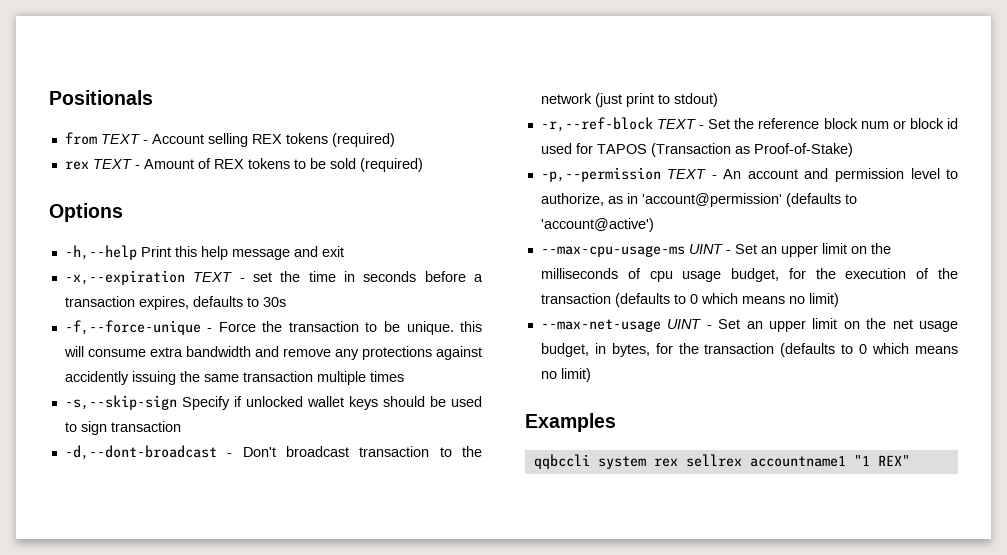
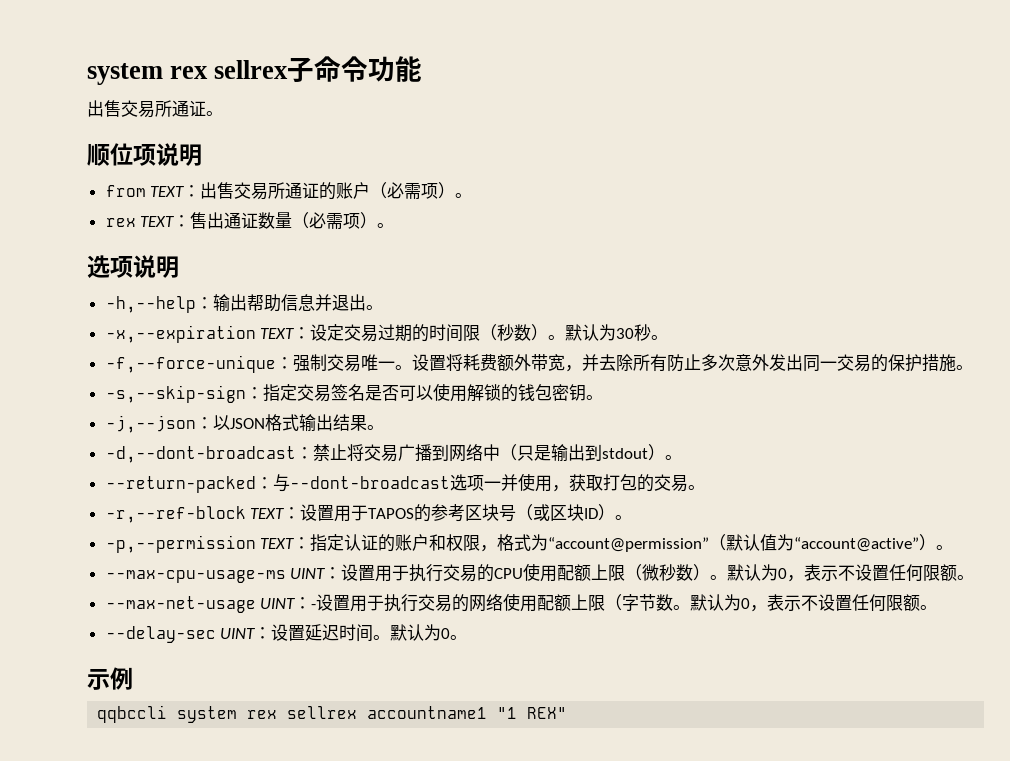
[49,90,153,105] [64,132,395,147] [64,158,423,172] [49,203,123,222] [64,245,344,260] [64,270,484,285] [64,296,286,310] [64,320,483,335] [63,346,483,360] [64,371,404,385] [64,395,483,410] [64,421,181,435] [64,445,483,460] [540,93,718,107] [540,117,958,132] [540,143,853,157] [540,167,958,182] [540,193,857,207] [540,218,654,232] [540,243,891,257] [540,268,959,282] [540,293,839,307] [540,318,958,332] [540,343,958,357] [540,368,591,382] [525,413,616,432] Positionals // from TEXT - Account selling REX tokens (required) // rex TEXT - Amount of REX tokens to be sold (required) // Options // -h,--help Print this help message and exit // -x,--expiration TEXT - set the time in seconds before a transaction expires, defaults to 30s // -f,--force-unique - Force the transaction to be unique. this will consume extra bandwidth and remove any protections against accidently issuing the same transaction multiple times // -s,--skip-sign Specify if unlocked wallet keys should be used to sign transaction // -d,--dont-broadcast - Don't broadcast transaction to the network (just print to stdout) // -r,--ref-block TEXT - Set the reference block num or block id used for TAPOS (Transaction as Proof-of-Stake) // -p,--permission TEXT - An account and permission level to authorize, as in 'account@permission' (defaults to 'account@active') // --max-cpu-usage-ms UINT - Set an upper limit on the milliseconds of cpu usage budget, for the execution of the transaction (defaults to 0 which means no limit) // --max-net-usage UINT - Set an upper limit on the net usage budget, in bytes, for the transaction (defaults to 0 which means no limit) // Examples -> [87,56,423,85] [87,100,223,118] [87,143,202,166] [105,182,473,200] [105,212,395,229] [87,255,179,278] [105,294,383,313] [105,324,669,343] [105,354,973,373] [105,383,603,403] [105,414,384,433] [105,444,682,463] [105,473,705,493] [105,504,633,523] [105,534,954,553] [105,563,975,583] [105,593,938,613] [105,624,468,643] [87,667,133,690] system rex sellrex子命令功能 // 出售交易所通证。 // 顺位项说明 // from TEXT：出售交易所通证的账户（必需项）。 // rex TEXT：售出通证数量（必需项）。 // 选项说明 // -h,--help：输出帮助信息并退出。 // -x,--expiration TEXT：设定交易过期的时间限（秒数）。默认为30秒。 // -f,--force-unique：强制交易唯一。设置将耗费额外带宽，并去除所有防止多次意外发出同一交易的保护措施。 // -s,--skip-sign：指定交易签名是否可以使用解锁的钱包密钥。 // -j,--json：以JSON格式输出结果。 // -d,--dont-broadcast：禁止将交易广播到网络中（只是输出到stdout）。 // --return-packed：与--dont-broadcast选项一并使用，获取打包的交易。 // -r,--ref-block TEXT：设置用于TAPOS的参考区块号（或区块ID）。 // -p,--permission TEXT：指定认证的账户和权限，格式为“account@permission”（默认值为“account@active”）。 // --max-cpu-usage-ms UINT：设置用于执行交易的CPU使用配额上限（微秒数）。默认为0，表示不设置任何限额。 // --max-net-usage UINT：-设置用于执行交易的网络使用配额上限（字节数。默认为0，表示不设置任何限额。 // --delay-sec UINT：设置延迟时间。默认为0。 // 示例

